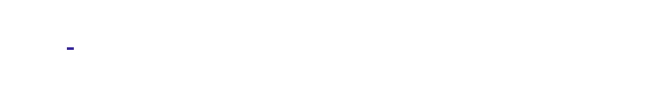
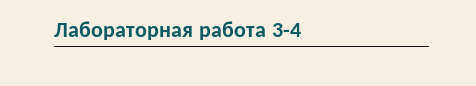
[66,47,75,55] - -> [54,21,301,40] Лабораторная работа 3-4

